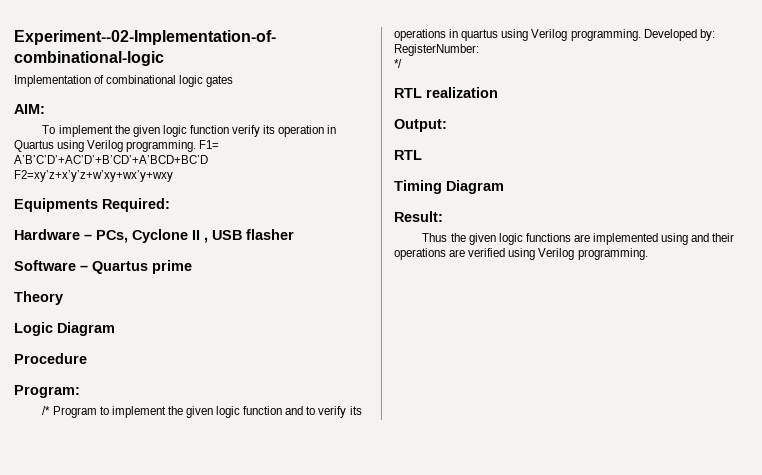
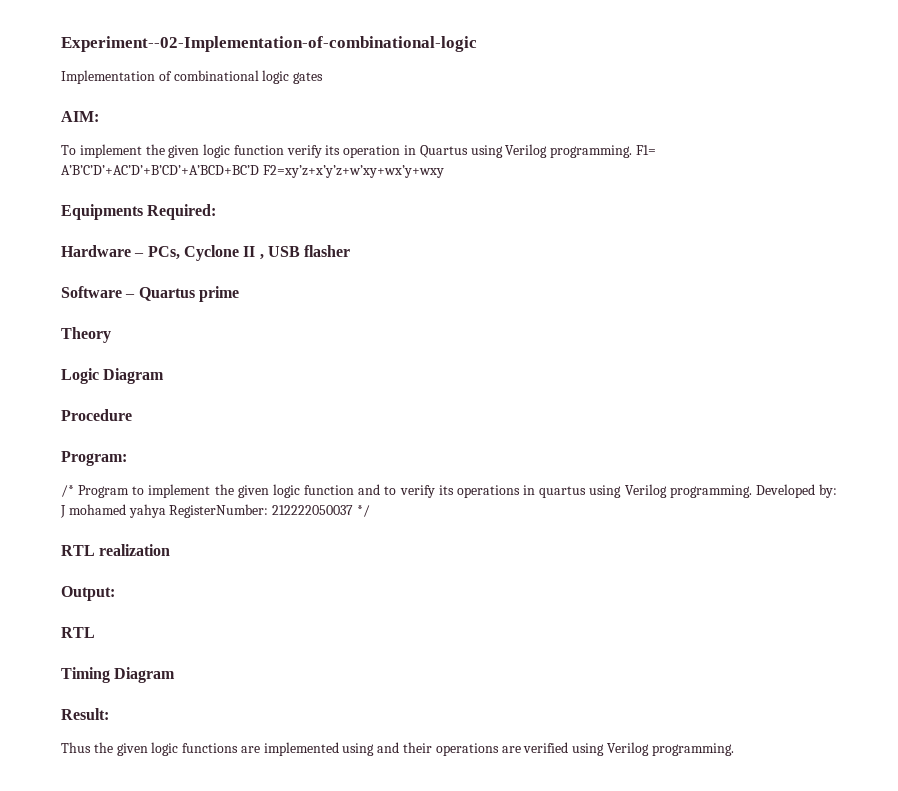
(715, 35) none -> [60,504,166,518] J mohamed yahya
(479, 50) // -> [272,505,354,515] 212222050037

